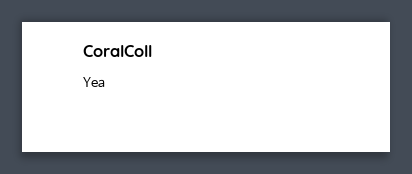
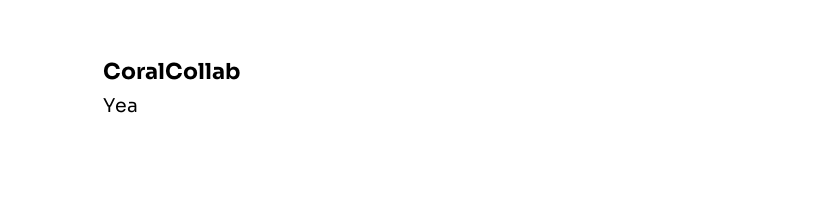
[83,45,152,57] CoralColl -> [103,62,240,80] CoralCollab

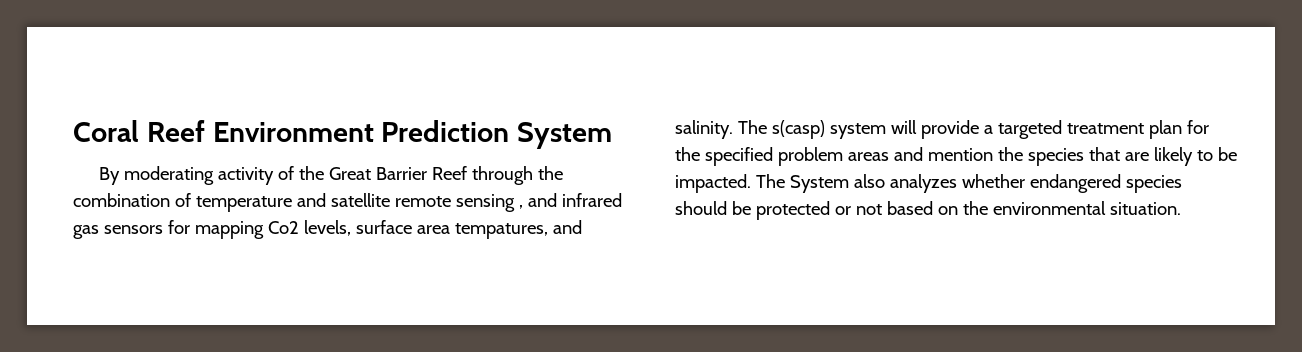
[103,62,240,80] [103,98,138,113] CoralCollab // Yea -> [73,120,613,149] [99,166,564,185] [73,193,622,212] [73,220,582,239] [675,120,1209,139] [675,147,1237,166] [675,174,1182,193] [675,201,1181,220] Coral Reef Environment Prediction System // By moderating activity of the Great Barrier Reef through the combination of temperature and satellite remote sensing , and infrared gas sensors for mapping Co2 levels, surface area tempatures, and salinity. The s(casp) system will provide a targeted treatment plan for the specified problem areas and mention the species that are likely to be impacted. The System also analyzes whether endangered species should be protected or not based on the environmental situation.

